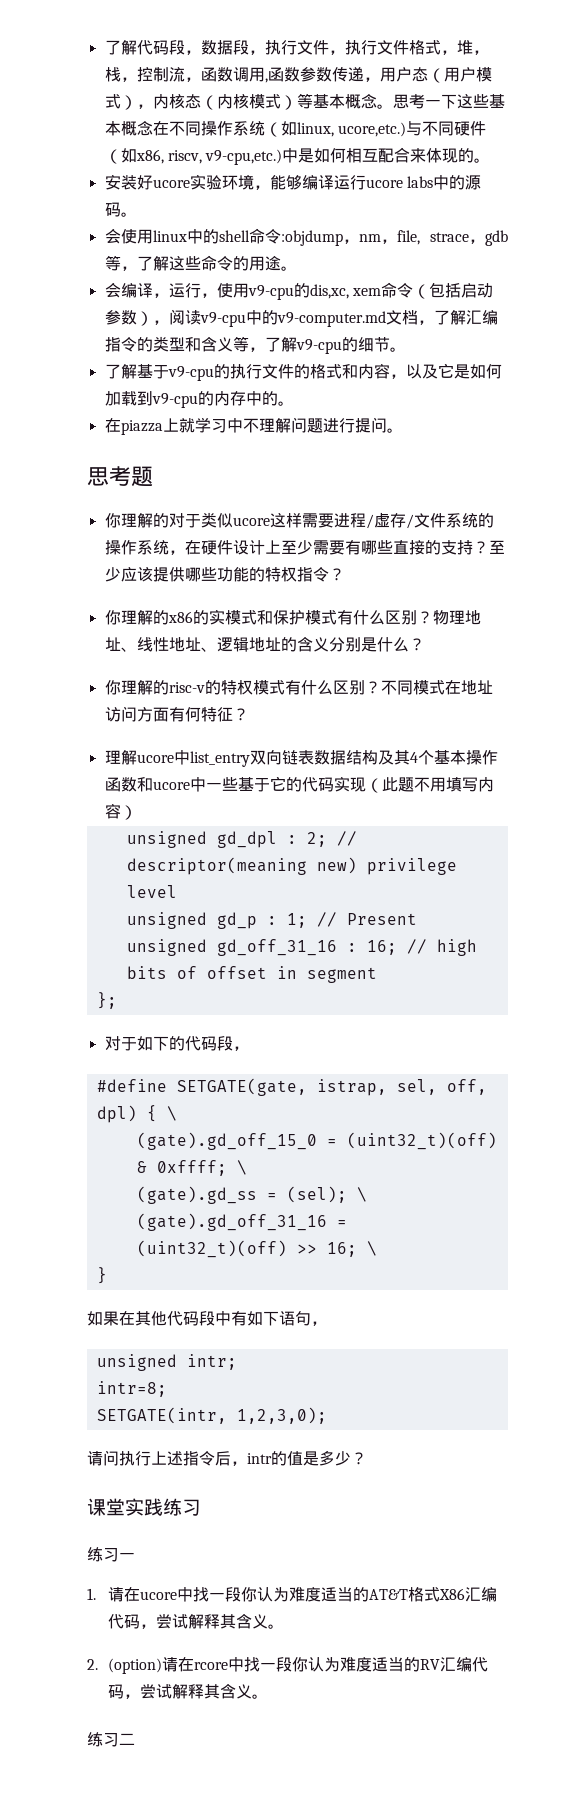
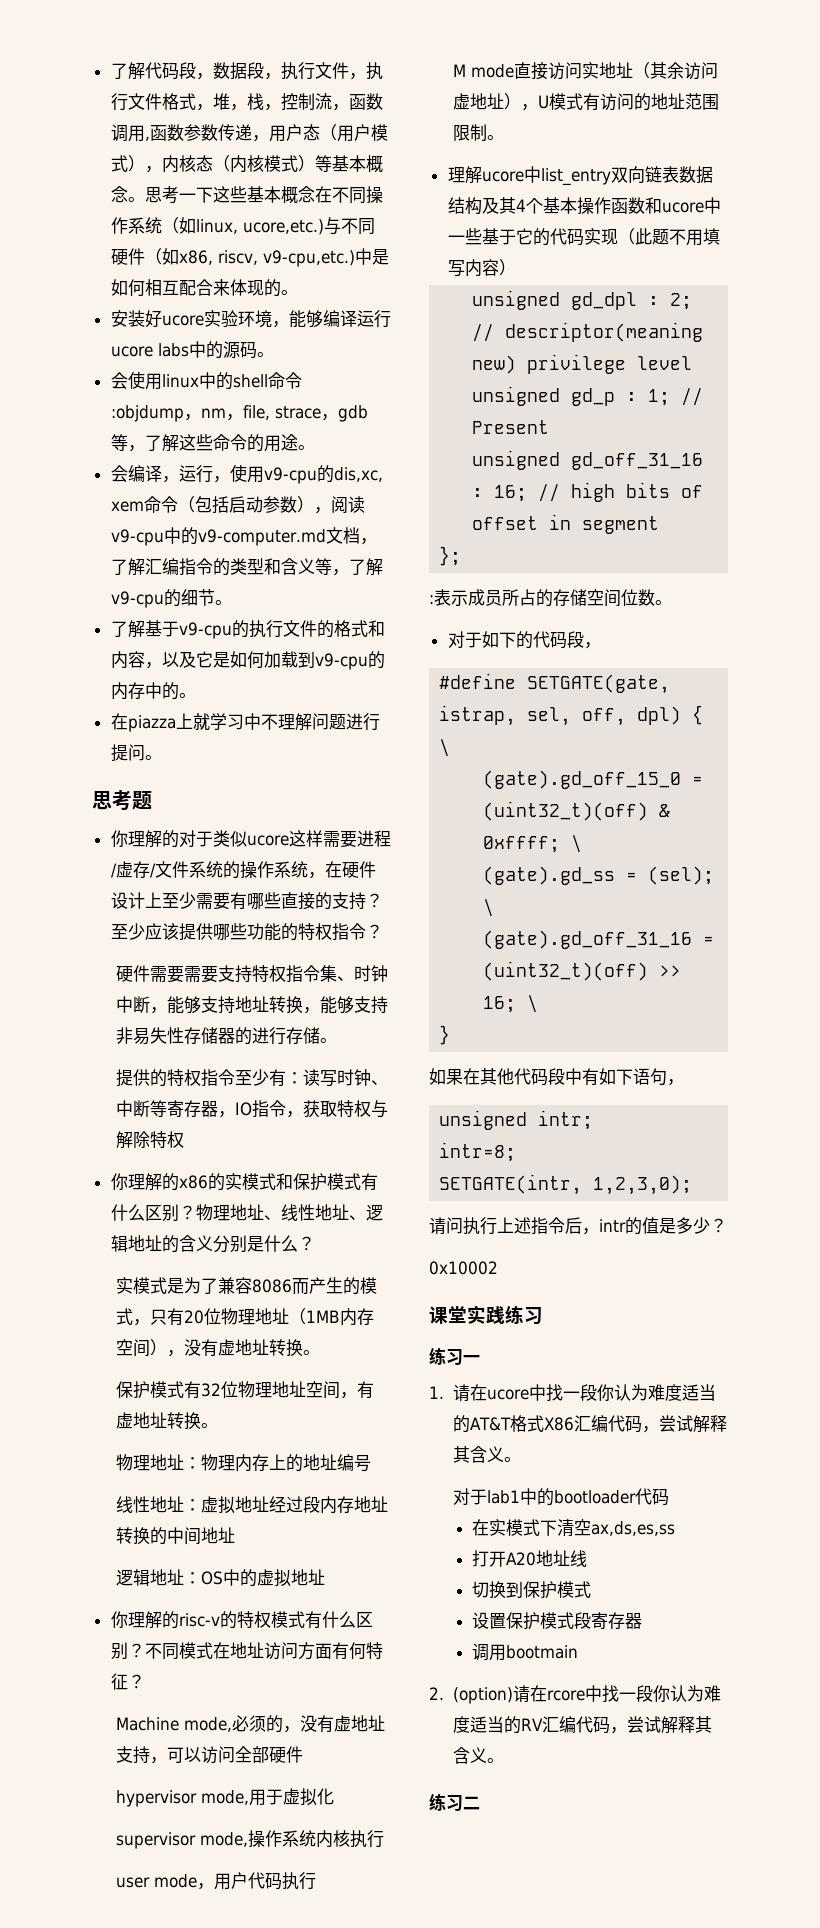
(345, 574) none -> [116,965,389,983] [116,996,389,1014] [116,1027,338,1045] [116,1069,389,1087] [116,1100,389,1118] [116,1131,185,1149] // 硬件需要需要支持特权指令集、时钟中断，能够支持地址转换，能够支持非易失性存储器的进行存储。 // 提供的特权指令至少有：读写时钟、中断等寄存器，IO指令，获取特权与解除特权
(425, 644) none -> [116,1277,378,1295] [116,1308,375,1326] [116,1339,321,1357] [116,1381,375,1399] [116,1412,219,1430] [116,1454,372,1472] [116,1496,389,1514] [116,1527,236,1545] [116,1569,326,1587] // 实模式是为了兼容8086而产生的模式，只有20位物理地址（1MB内存空间），没有虚地址转换。 // 保护模式有32位物理地址空间，有虚地址转换。 // 物理地址：物理内存上的地址编号 // 线性地址：虚拟地址经过段内存地址转换的中间地址 // 逻辑地址：OS中的虚拟地址
(249, 714) none -> [116,1715,386,1733] [116,1746,304,1764] [116,1788,335,1807] [116,1830,385,1849] [116,1872,317,1890] [453,62,719,80] [453,93,720,111] [453,124,505,141] // Machine mode,必须的，没有虚地址支持，可以访问全部硬件 // hypervisor mode,用于虚拟化 // supervisor mode,操作系统内核执行 // user mode，用户代码执行 // M mode直接访问实地址（其余访问虚地址），U模式有访问的地址范围限制。
(117, 1000) none -> [429,589,672,607] // :表示成员所占的存储空间位数。
(367, 1458) none -> [429,1261,498,1275] // 0x10002
(284, 1626) none -> [453,1488,670,1506] [471,1519,675,1537] [471,1550,587,1567] [471,1581,591,1599] [471,1612,642,1630] [471,1643,578,1661] // 对于lab1中的bootloader代码 // 在实模式下清空ax,ds,es,ss // 打开A20地址线 // 切换到保护模式 // 设置保护模式段寄存器 // 调用bootmain

